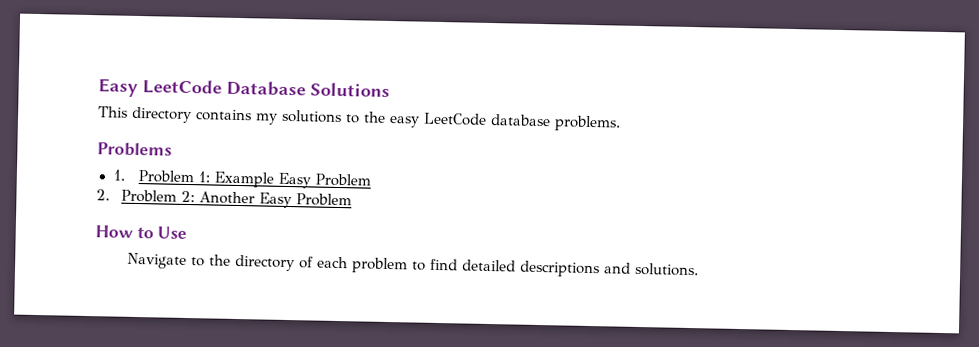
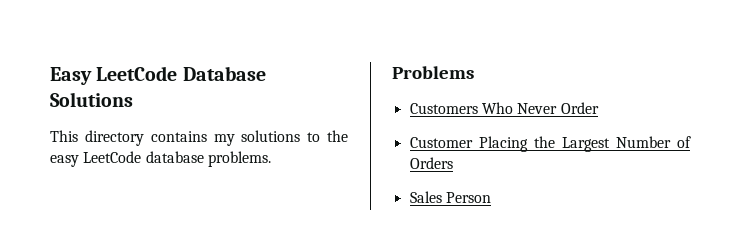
[112,169,371,189] [96,189,353,209] [95,225,188,240] [127,252,700,278] 1. Problem 1: Example Easy Problem // 2. Problem 2: Another Easy Problem // How to Use // Navigate to the directory of each problem to find detailed descriptions and solutions. -> [409,102,599,114] [409,136,691,152] [409,157,453,169] [409,191,491,203] Customers Who Never Order // Customer Placing the Largest Number of Orders // Sales Person

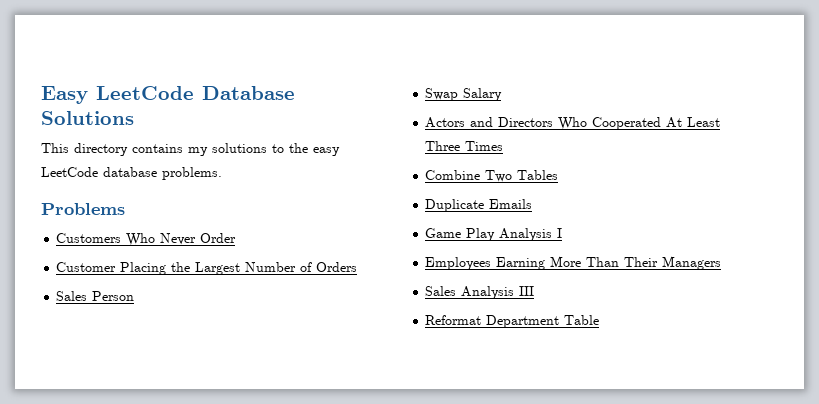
(491, 197) none -> [425,88,503,101] [425,117,721,130] [425,141,504,151] [425,170,559,182] [425,199,533,212] [425,228,563,241] [425,256,722,270] [425,286,535,299] [425,315,600,328] // Swap Salary // Actors and Directors Who Cooperated At Least Three Times // Combine Two Tables // Duplicate Emails // Game Play Analysis I // Employees Earning More Than Their Managers // Sales Analysis III // Reformat Department Table

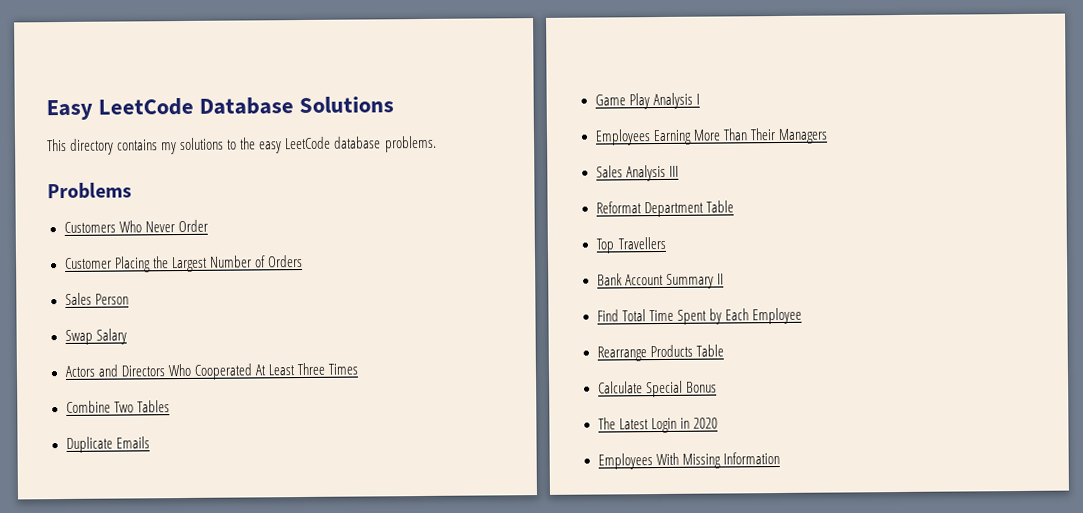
(600, 320) none -> [595,236,666,254] [596,273,724,289] [596,307,802,325] [596,344,724,362] [597,380,717,398] [597,417,718,434] [597,452,780,470] // Top Travellers // Bank Account Summary II // Find Total Time Spent by Each Employee // Rearrange Products Table // Calculate Special Bonus // The Latest Login in 2020 // Employees With Missing Information

